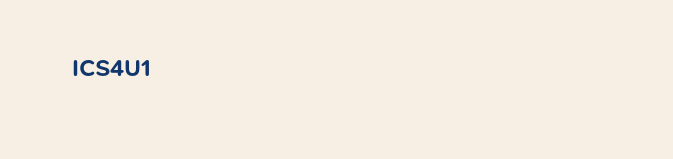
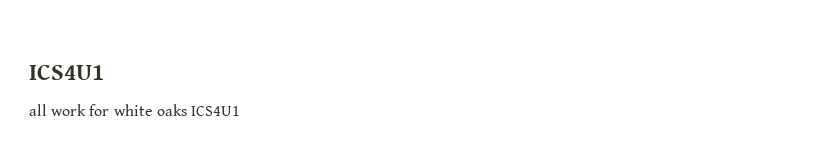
[72,59,151,77] ICS4U1 -> [29,65,104,80] [29,104,240,116] ICS4U1 // all work for white oaks ICS4U1

